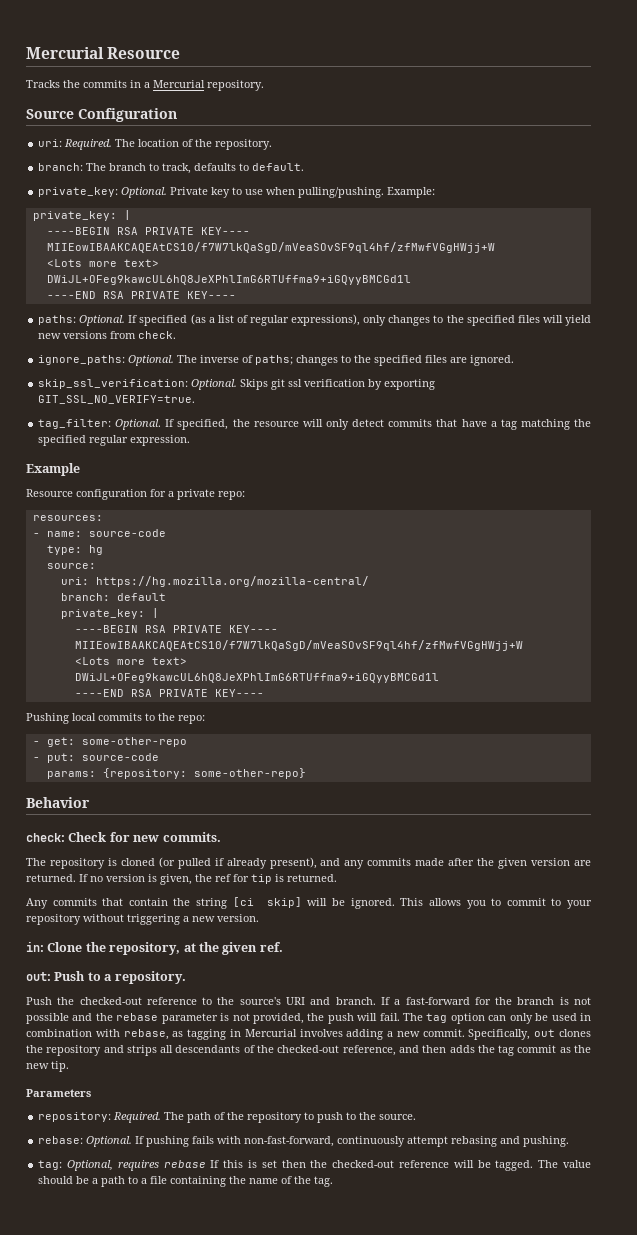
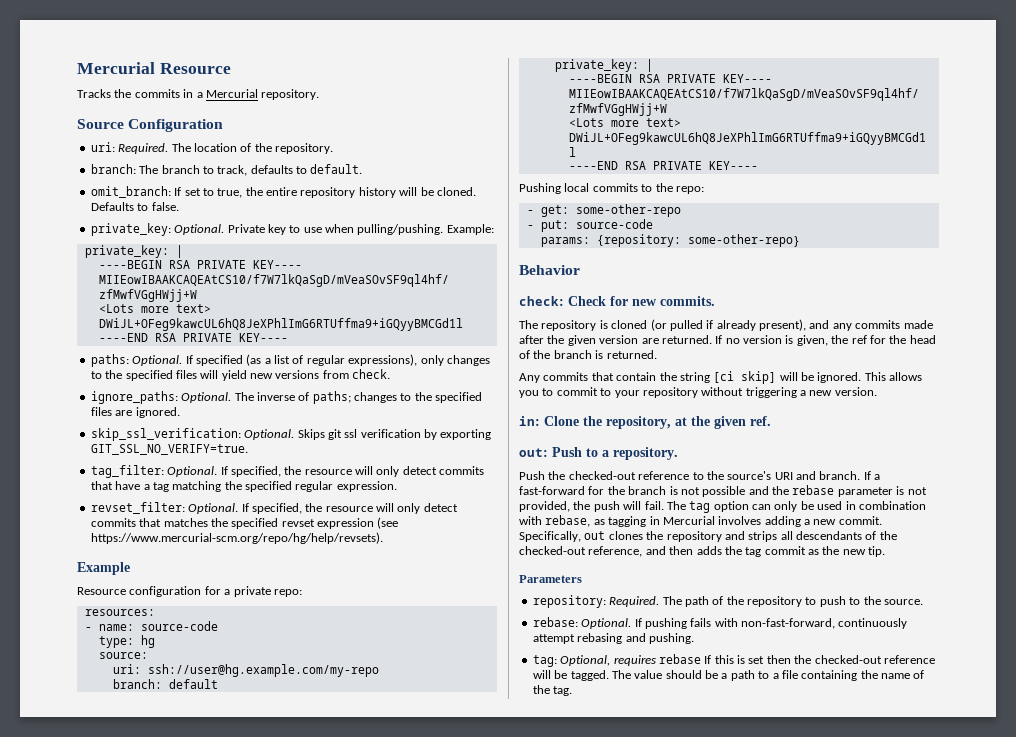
(305, 167) none -> [90,186,476,198] [90,202,179,211] // omit_branch: If set to true, the entire repository history will be cloned. Defaults to false.
(191, 440) none -> [90,502,458,514] [90,517,399,529] [90,532,383,544] // revset_filter: Optional. If specified, the resource will only detect commits that matches the specified revset expression (see https://www.mercurial-scm.org/repo/hg/help/revsets).
[95,576,369,587] https://hg.mozilla.org/mozilla-central/ -> [147,664,379,677] ssh://user@hg.example.com/my-repo
[251,874,272,884] tip -> [889,335,936,344] [519,350,592,359] the head of the branch

